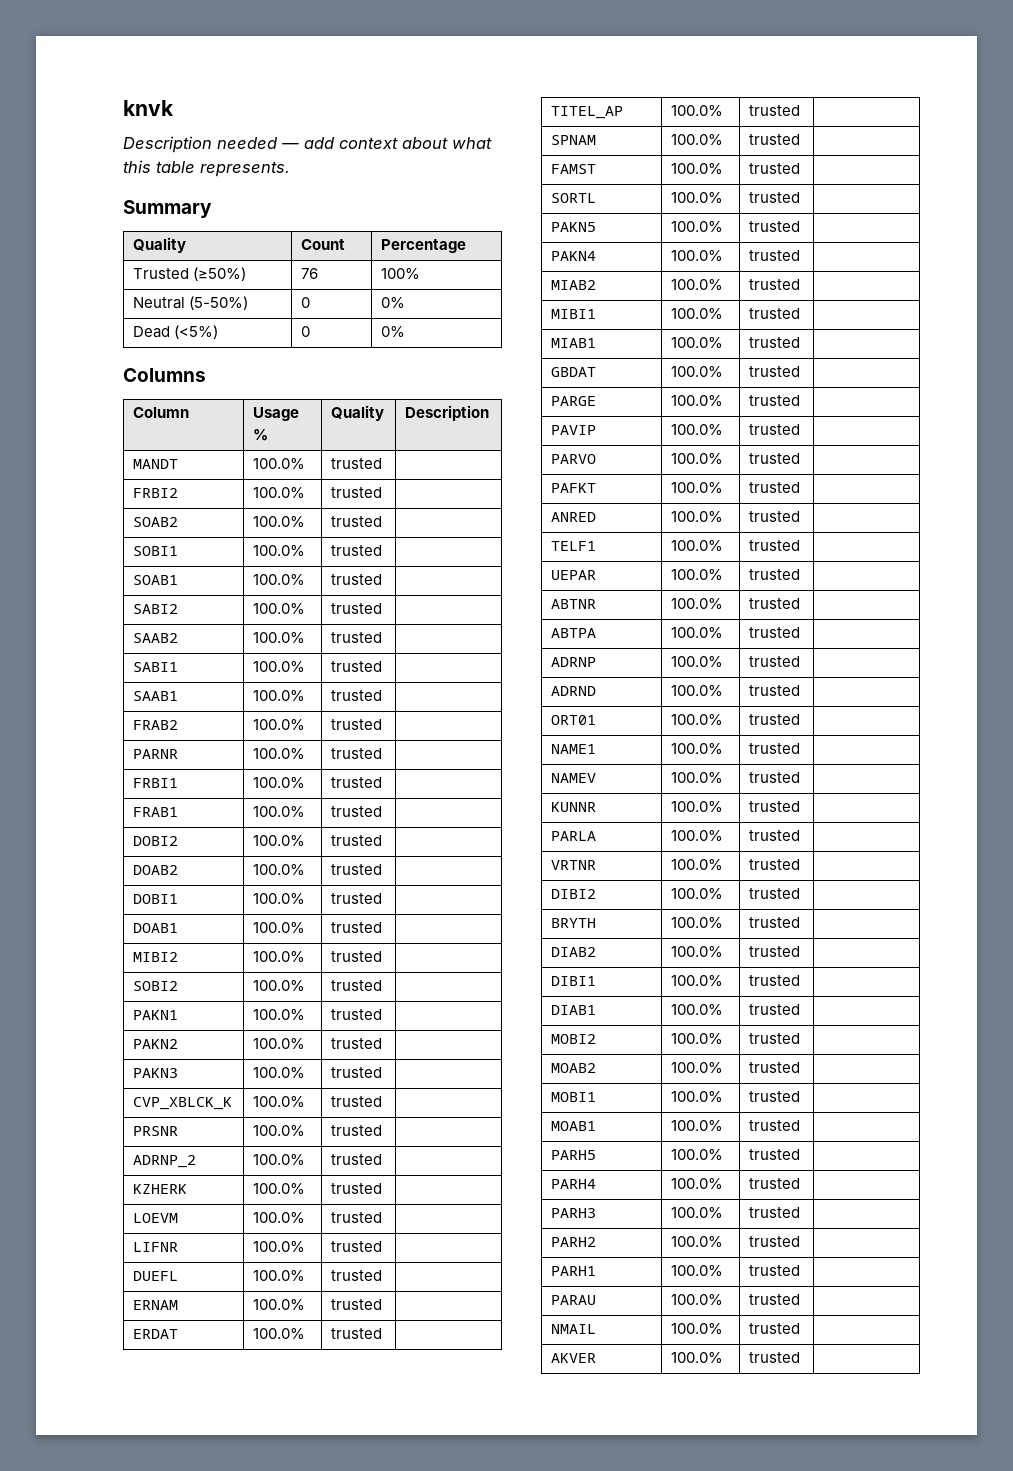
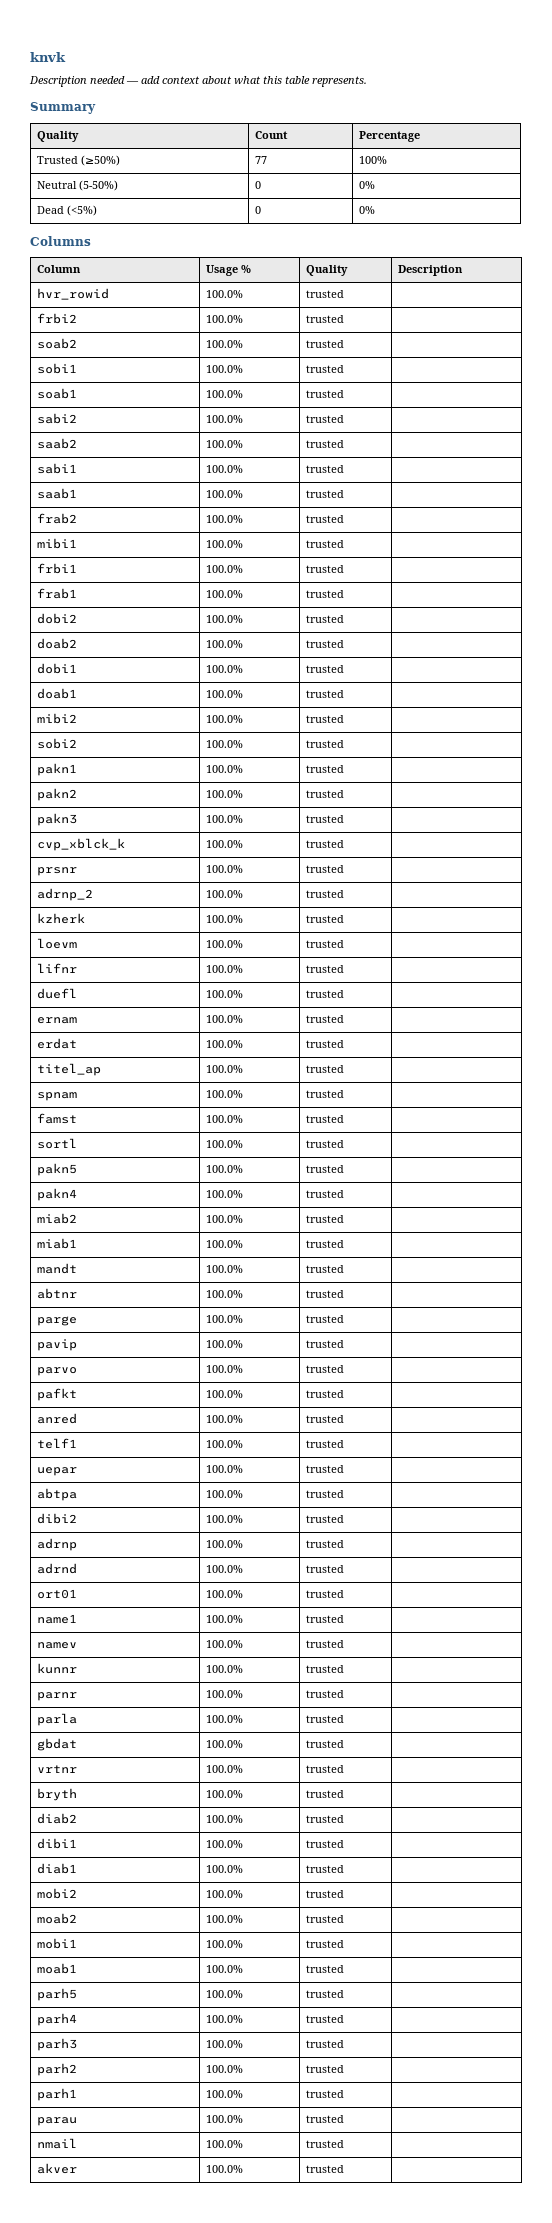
[301,268,319,279] 76 -> [255,156,268,164] 77
[133,459,179,469] [253,458,306,469] [331,458,383,469] [133,488,179,498] [253,487,306,498] [331,487,383,498] [133,517,179,527] [253,516,306,527] [331,516,383,527] [133,546,179,556] [253,545,306,556] [331,545,383,556] [133,575,179,585] [253,574,306,585] [331,574,383,585] [133,604,179,614] [253,603,306,614] [331,603,383,614] [133,633,179,643] [253,632,306,643] [331,632,383,643] [133,662,179,672] [253,661,306,672] [331,661,383,672] [133,691,179,701] [253,690,306,701] [331,690,383,701] [133,720,179,730] [253,719,306,730] [331,719,383,730] [133,749,179,759] [253,748,306,759] [331,748,383,759] [133,778,179,788] [253,777,306,788] [331,777,383,788] [133,807,179,817] [253,806,306,817] [331,806,383,817] [133,836,179,846] [253,835,306,846] [331,835,383,846] [133,865,179,875] [253,864,306,875] [331,864,383,875] [133,894,179,904] [253,893,306,904] [331,893,383,904] [133,923,179,933] [253,922,306,933] [331,922,383,933] [133,952,179,962] [253,951,306,962] [331,951,383,962] [133,981,179,991] [253,980,306,991] [331,980,383,991] [133,1010,179,1020] [253,1009,306,1020] [331,1009,383,1020] [133,1039,179,1049] [253,1038,306,1049] [331,1038,383,1049] [133,1068,179,1078] [253,1067,306,1078] [331,1067,383,1078] [133,1097,233,1110] [253,1096,306,1107] [331,1096,383,1107] [133,1126,179,1136] [253,1125,306,1136] [331,1125,383,1136] [133,1155,197,1168] [253,1154,306,1165] [331,1154,383,1165] [133,1184,188,1194] [253,1183,306,1194] [331,1183,383,1194] [133,1213,179,1223] [253,1212,306,1223] [331,1212,383,1223] [133,1242,179,1252] [253,1241,306,1252] [331,1241,383,1252] [133,1271,179,1281] [253,1270,306,1281] [331,1270,383,1281] [133,1300,179,1310] [253,1299,306,1310] [331,1299,383,1310] [133,1329,179,1339] [253,1328,306,1339] [331,1328,383,1339] [551,106,624,119] [671,105,724,116] [749,105,801,116] [551,135,597,145] [671,134,724,145] [749,134,801,145] [551,164,597,174] [671,163,724,174] [749,163,801,174] [551,193,597,203] [671,192,724,203] [749,192,801,203] [551,222,597,232] [671,221,724,232] [749,221,801,232] [551,251,597,261] [671,250,724,261] [749,250,801,261] [551,280,597,290] [671,279,724,290] [749,279,801,290] [551,309,597,319] [671,308,724,319] [749,308,801,319] [551,338,597,348] [671,337,724,348] [749,337,801,348] [551,367,597,377] [671,366,724,377] [749,366,801,377] [551,396,597,406] [671,395,724,406] [749,395,801,406] [551,425,597,435] [671,424,724,435] [749,424,801,435] [551,454,597,464] [671,453,724,464] [749,453,801,464] [551,483,597,493] [671,482,724,493] [749,482,801,493] [551,512,597,522] [671,511,724,522] [749,511,801,522] [551,541,597,551] [671,540,724,551] [749,540,801,551] [551,570,597,580] [671,569,724,580] [749,569,801,580] [551,599,597,609] [671,598,724,609] [749,598,801,609] [551,628,597,638] [671,627,724,638] [749,627,801,638] [551,657,597,667] [671,656,724,667] [749,656,801,667] [551,686,597,696] [671,685,724,696] [749,685,801,696] [551,715,597,725] [671,714,724,725] [749,714,801,725] [551,744,597,754] [671,743,724,754] [749,743,801,754] [551,773,597,783] [671,772,724,783] [749,772,801,783] [551,802,597,812] [671,801,724,812] [749,801,801,812] [551,831,597,841] [671,830,724,841] [749,830,801,841] [551,860,597,870] [671,859,724,870] [749,859,801,870] [551,889,597,899] [671,888,724,899] [749,888,801,899] [551,918,597,928] [671,917,724,928] [749,917,801,928] [551,947,597,957] [671,946,724,957] [749,946,801,957] [551,976,597,986] [671,975,724,986] [749,975,801,986] [551,1005,597,1015] [671,1004,724,1015] [749,1004,801,1015] [551,1034,597,1044] [671,1033,724,1044] [749,1033,801,1044] [551,1063,597,1073] [671,1062,724,1073] [749,1062,801,1073] [551,1092,597,1102] [671,1091,724,1102] [749,1091,801,1102] [551,1121,597,1131] [671,1120,724,1131] [749,1120,801,1131] [551,1150,597,1160] [671,1149,724,1160] [749,1149,801,1160] [551,1179,597,1189] [671,1178,724,1189] [749,1178,801,1189] [551,1208,597,1218] [671,1207,724,1218] [749,1207,801,1218] [551,1237,597,1247] [671,1236,724,1247] [749,1236,801,1247] [551,1266,597,1276] [671,1265,724,1276] [749,1265,801,1276] [551,1295,597,1305] [671,1294,724,1305] [749,1294,801,1305] [551,1324,597,1334] [671,1323,724,1334] [749,1323,801,1334] [551,1353,597,1363] [671,1352,724,1363] [749,1352,801,1363] MANDT | 100.0% | trusted | // FRBI2 | 100.0% | trusted | // SOAB2 | 100.0% | trusted | // SOBI1 | 100.0% | trusted | // SOAB1 | 100.0% | trusted | // SABI2 | 100.0% | trusted | // SAAB2 | 100.0% | trusted | // SABI1 | 100.0% | trusted | // SAAB1 | 100.0% | trusted | // FRAB2 | 100.0% | trusted | // PARNR | 100.0% | trusted | // FRBI1 | 100.0% | trusted | // FRAB1 | 100.0% | trusted | // DOBI2 | 100.0% | trusted | // DOAB2 | 100.0% | trusted | // DOBI1 | 100.0% | trusted | // DOAB1 | 100.0% | trusted | // MIBI2 | 100.0% | trusted | // SOBI2 | 100.0% | trusted | // PAKN1 | 100.0% | trusted | // PAKN2 | 100.0% | trusted | // PAKN3 | 100.0% | trusted | // CVP_XBLCK_K | 100.0% | trusted | // PRSNR | 100.0% | trusted | // ADRNP_2 | 100.0% | trusted | // KZHERK | 100.0% | trusted | // LOEVM | 100.0% | trusted | // LIFNR | 100.0% | trusted | // DUEFL | 100.0% | trusted | // ERNAM | 100.0% | trusted | // ERDAT | 100.0% | trusted | // TITEL_AP | 100.0% | trusted | // SPNAM | 100.0% | trusted | // FAMST | 100.0% | trusted | // SORTL | 100.0% | trusted | // PAKN5 | 100.0% | trusted | // PAKN4 | 100.0% | trusted | // MIAB2 | 100.0% | trusted | // MIBI1 | 100.0% | trusted | // MIAB1 | 100.0% | trusted | // GBDAT | 100.0% | trusted | // PARGE | 100.0% | trusted | // PAVIP | 100.0% | trusted | // PARVO | 100.0% | trusted | // PAFKT | 100.0% | trusted | // ANRED | 100.0% | trusted | // TELF1 | 100.0% | trusted | // UEPAR | 100.0% | trusted | // ABTNR | 100.0% | trusted | // ABTPA | 100.0% | trusted | // ADRNP | 100.0% | trusted | // ADRND | 100.0% | trusted | // ORT01 | 100.0% | trusted | // NAME1 | 100.0% | trusted | // NAMEV | 100.0% | trusted | // KUNNR | 100.0% | trusted | // PARLA | 100.0% | trusted | // VRTNR | 100.0% | trusted | // DIBI2 | 100.0% | trusted | // BRYTH | 100.0% | trusted | // DIAB2 | 100.0% | trusted | // DIBI1 | 100.0% | trusted | // DIAB1 | 100.0% | trusted | // MOBI2 | 100.0% | trusted | // MOAB2 | 100.0% | trusted | // MOBI1 | 100.0% | trusted | // MOAB1 | 100.0% | trusted | // PARH5 | 100.0% | trusted | // PARH4 | 100.0% | trusted | // PARH3 | 100.0% | trusted | // PARH2 | 100.0% | trusted | // PARH1 | 100.0% | trusted | // PARAU | 100.0% | trusted | // NMAIL | 100.0% | trusted | // AKVER | 100.0% | trusted | -> [37,288,110,300] [206,290,244,298] [306,290,345,298] [37,313,78,324] [206,315,244,323] [306,315,345,323] [37,338,78,349] [206,340,244,348] [306,340,345,348] [37,363,78,374] [206,365,244,373] [306,365,345,373] [37,388,78,399] [206,390,244,398] [306,390,345,398] [37,413,78,424] [206,415,244,423] [306,415,345,423] [37,438,78,449] [206,440,244,448] [306,440,345,448] [37,463,78,474] [206,465,244,473] [306,465,345,473] [37,488,78,499] [206,490,244,498] [306,490,345,498] [37,513,78,524] [206,515,244,523] [306,515,345,523] [37,538,78,549] [206,540,244,548] [306,540,345,548] [37,563,78,574] [206,565,244,573] [306,565,345,573] [37,588,78,599] [206,590,244,598] [306,590,345,598] [37,613,78,624] [206,615,244,623] [306,615,345,623] [37,638,78,649] [206,640,244,648] [306,640,345,648] [37,663,78,674] [206,665,244,673] [306,665,345,673] [37,688,78,699] [206,690,244,698] [306,690,345,698] [37,713,78,724] [206,715,244,723] [306,715,345,723] [37,738,78,749] [206,740,244,748] [306,740,345,748] [37,763,78,776] [206,765,244,773] [306,765,345,773] [37,788,78,801] [206,790,244,798] [306,790,345,798] [37,813,78,826] [206,815,244,823] [306,815,345,823] [37,838,126,851] [206,840,244,848] [306,840,345,848] [37,867,78,876] [206,865,244,873] [306,865,345,873] [37,888,94,901] [206,890,244,898] [306,890,345,898] [37,913,86,924] [206,915,244,923] [306,915,345,923] [37,938,78,949] [206,940,244,948] [306,940,345,948] [37,963,78,973] [206,965,244,973] [306,965,345,973] [37,988,78,999] [206,990,244,998] [306,990,345,998] [37,1017,78,1024] [206,1015,244,1023] [306,1015,345,1023] [37,1038,78,1049] [206,1040,244,1048] [306,1040,345,1048] [37,1063,102,1076] [206,1065,244,1073] [306,1065,345,1073] [37,1092,78,1101] [206,1090,244,1098] [306,1090,345,1098] [37,1113,78,1124] [206,1115,244,1123] [306,1115,345,1123] [37,1138,78,1149] [206,1140,244,1148] [306,1140,345,1148] [37,1163,78,1176] [206,1165,244,1173] [306,1165,345,1173] [37,1188,78,1201] [206,1190,244,1198] [306,1190,345,1198] [37,1213,78,1224] [206,1215,244,1223] [306,1215,345,1223] [37,1238,78,1249] [206,1240,244,1248] [306,1240,345,1248] [37,1263,78,1274] [206,1265,244,1273] [306,1265,345,1273] [37,1288,78,1299] [206,1290,244,1298] [306,1290,345,1298] [37,1316,78,1326] [206,1315,244,1323] [306,1315,345,1323] [37,1339,78,1351] [206,1340,244,1348] [306,1340,345,1348] [37,1367,78,1376] [206,1365,244,1373] [306,1365,345,1373] [37,1388,78,1401] [206,1390,244,1398] [306,1390,345,1398] [37,1413,78,1424] [206,1415,244,1423] [306,1415,345,1423] [37,1438,78,1449] [206,1440,244,1448] [306,1440,345,1448] [37,1467,78,1476] [206,1465,244,1473] [306,1465,345,1473] [37,1488,78,1501] [206,1490,244,1498] [306,1490,345,1498] [37,1513,78,1524] [206,1515,244,1523] [306,1515,345,1523] [37,1538,78,1551] [206,1540,244,1548] [306,1540,345,1548] [37,1563,78,1574] [206,1565,244,1573] [306,1565,345,1573] [37,1589,78,1599] [206,1590,244,1598] [306,1590,345,1598] [37,1614,78,1624] [206,1615,244,1623] [306,1615,345,1623] [37,1642,78,1649] [206,1640,244,1648] [306,1640,345,1648] [37,1663,78,1674] [206,1665,244,1673] [306,1665,345,1673] [37,1692,78,1701] [206,1690,244,1698] [306,1690,345,1698] [37,1713,78,1726] [206,1715,244,1723] [306,1715,345,1723] [37,1738,78,1751] [206,1740,244,1748] [306,1740,345,1748] [37,1765,78,1773] [206,1765,244,1773] [306,1765,345,1773] [37,1788,78,1801] [206,1790,244,1798] [306,1790,345,1798] [37,1813,78,1824] [206,1815,244,1823] [306,1815,345,1823] [37,1838,78,1849] [206,1840,244,1848] [306,1840,345,1848] [37,1863,78,1874] [206,1865,244,1873] [306,1865,345,1873] [37,1888,78,1899] [206,1890,244,1898] [306,1890,345,1898] [37,1913,78,1924] [206,1915,244,1923] [306,1915,345,1923] [37,1938,78,1949] [206,1940,244,1948] [306,1940,345,1948] [37,1963,78,1974] [206,1965,244,1973] [306,1965,345,1973] [37,1988,78,2001] [206,1990,244,1998] [306,1990,345,1998] [37,2013,78,2026] [206,2015,244,2023] [306,2015,345,2023] [37,2038,78,2051] [206,2040,244,2048] [306,2040,345,2048] [37,2063,78,2076] [206,2065,244,2073] [306,2065,345,2073] [37,2088,78,2101] [206,2090,244,2098] [306,2090,345,2098] [37,2117,78,2126] [206,2115,244,2123] [306,2115,345,2123] [37,2138,78,2149] [206,2140,244,2148] [306,2140,345,2148] [37,2163,78,2174] [206,2165,244,2173] [306,2165,345,2173] hvr_rowid | 100.0% | trusted | // frbi2 | 100.0% | trusted | // soab2 | 100.0% | trusted | // sobi1 | 100.0% | trusted | // soab1 | 100.0% | trusted | // sabi2 | 100.0% | trusted | // saab2 | 100.0% | trusted | // sabi1 | 100.0% | trusted | // saab1 | 100.0% | trusted | // frab2 | 100.0% | trusted | // mibi1 | 100.0% | trusted | // frbi1 | 100.0% | trusted | // frab1 | 100.0% | trusted | // dobi2 | 100.0% | trusted | // doab2 | 100.0% | trusted | // dobi1 | 100.0% | trusted | // doab1 | 100.0% | trusted | // mibi2 | 100.0% | trusted | // sobi2 | 100.0% | trusted | // pakn1 | 100.0% | trusted | // pakn2 | 100.0% | trusted | // pakn3 | 100.0% | trusted | // cvp_xblck_k | 100.0% | trusted | // prsnr | 100.0% | trusted | // adrnp_2 | 100.0% | trusted | // kzherk | 100.0% | trusted | // loevm | 100.0% | trusted | // lifnr | 100.0% | trusted | // duefl | 100.0% | trusted | // ernam | 100.0% | trusted | // erdat | 100.0% | trusted | // titel_ap | 100.0% | trusted | // spnam | 100.0% | trusted | // famst | 100.0% | trusted | // sortl | 100.0% | trusted | // pakn5 | 100.0% | trusted | // pakn4 | 100.0% | trusted | // miab2 | 100.0% | trusted | // miab1 | 100.0% | trusted | // mandt | 100.0% | trusted | // abtnr | 100.0% | trusted | // parge | 100.0% | trusted | // pavip | 100.0% | trusted | // parvo | 100.0% | trusted | // pafkt | 100.0% | trusted | // anred | 100.0% | trusted | // telf1 | 100.0% | trusted | // uepar | 100.0% | trusted | // abtpa | 100.0% | trusted | // dibi2 | 100.0% | trusted | // adrnp | 100.0% | trusted | // adrnd | 100.0% | trusted | // ort01 | 100.0% | trusted | // name1 | 100.0% | trusted | // namev | 100.0% | trusted | // kunnr | 100.0% | trusted | // parnr | 100.0% | trusted | // parla | 100.0% | trusted | // gbdat | 100.0% | trusted | // vrtnr | 100.0% | trusted | // bryth | 100.0% | trusted | // diab2 | 100.0% | trusted | // dibi1 | 100.0% | trusted | // diab1 | 100.0% | trusted | // mobi2 | 100.0% | trusted | // moab2 | 100.0% | trusted | // mobi1 | 100.0% | trusted | // moab1 | 100.0% | trusted | // parh5 | 100.0% | trusted | // parh4 | 100.0% | trusted | // parh3 | 100.0% | trusted | // parh2 | 100.0% | trusted | // parh1 | 100.0% | trusted | // parau | 100.0% | trusted | // nmail | 100.0% | trusted | // akver | 100.0% | trusted |

